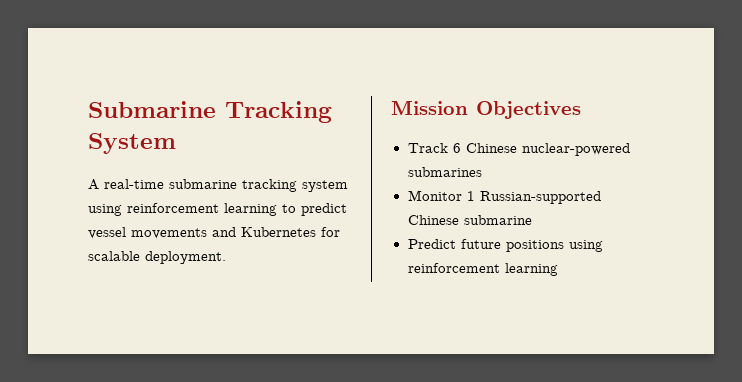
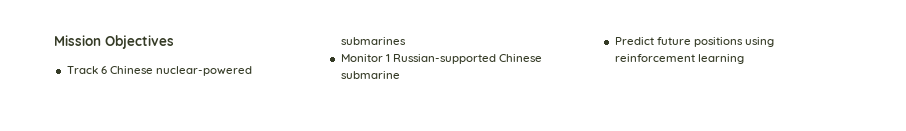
[88,101,332,123] [88,133,176,154] [88,179,348,192] [88,203,347,216] [88,227,340,239] [88,251,226,264] Submarine Tracking System // A real-time submarine tracking system using reinforcement learning to predict vessel movements and Kubernetes for scalable deployment. // -> (54, 40) none

